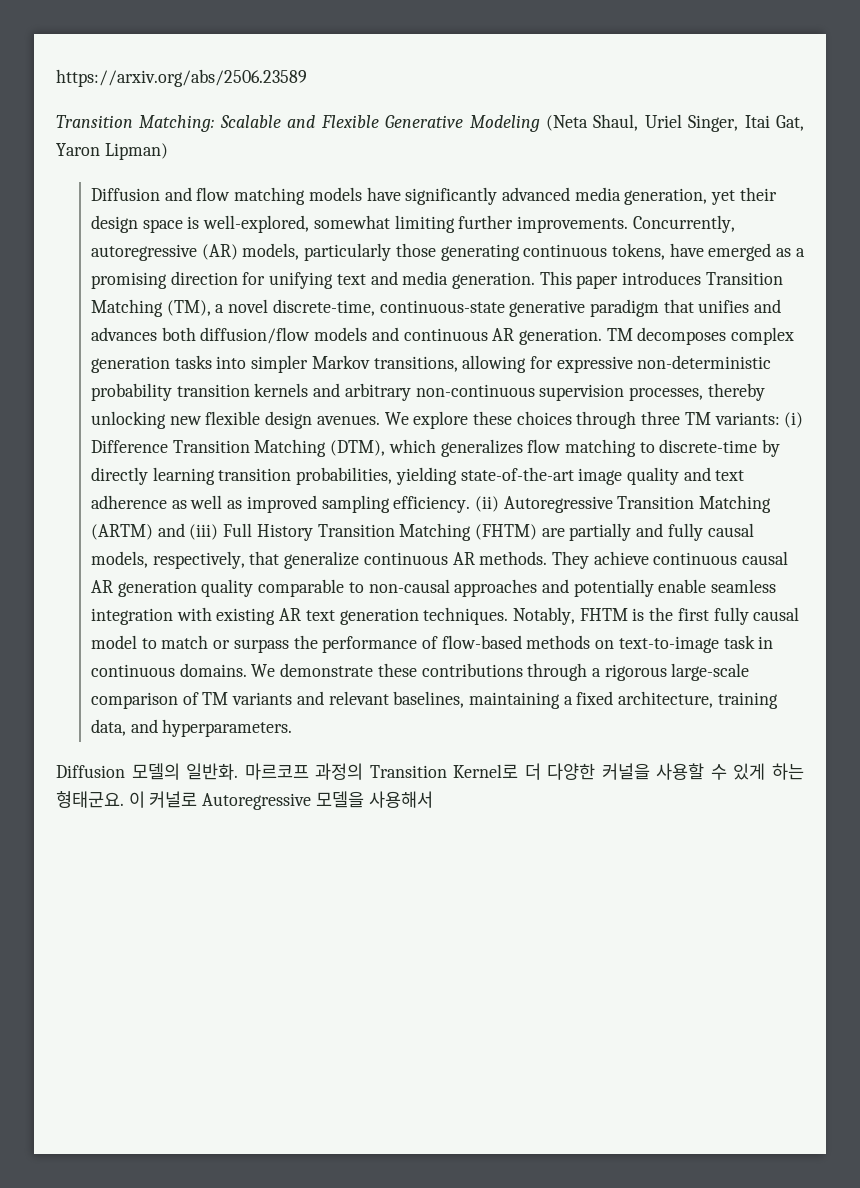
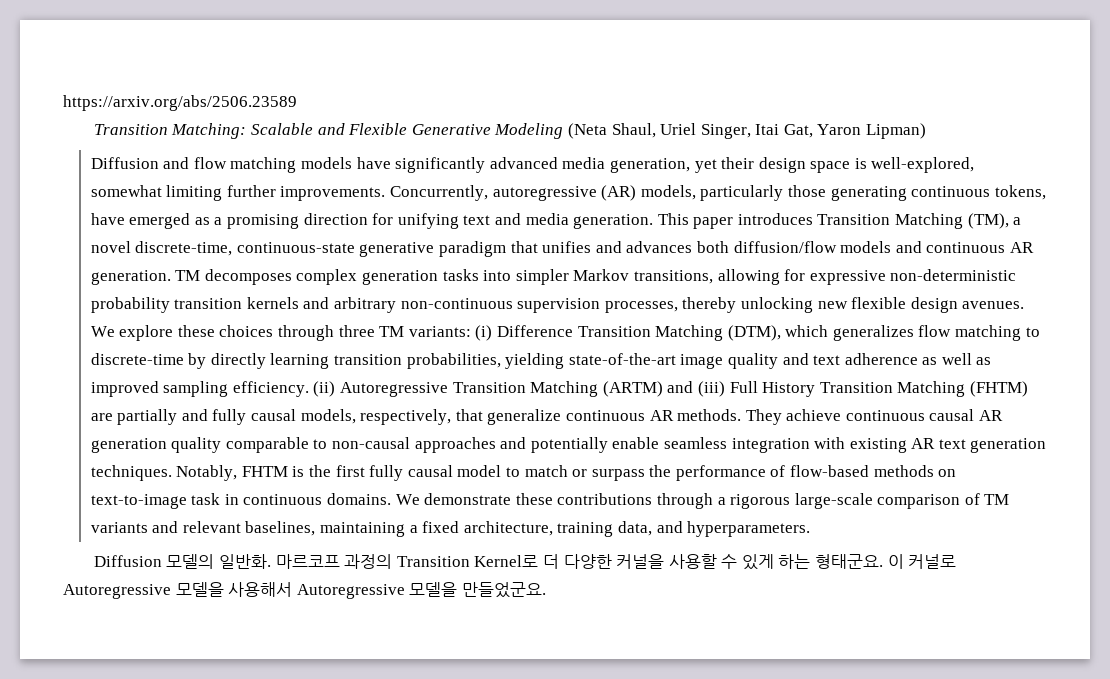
(433, 799) none -> [296,582,546,599] Autoregressive 모델을 만들었군요.

